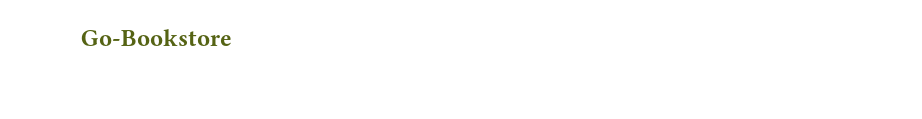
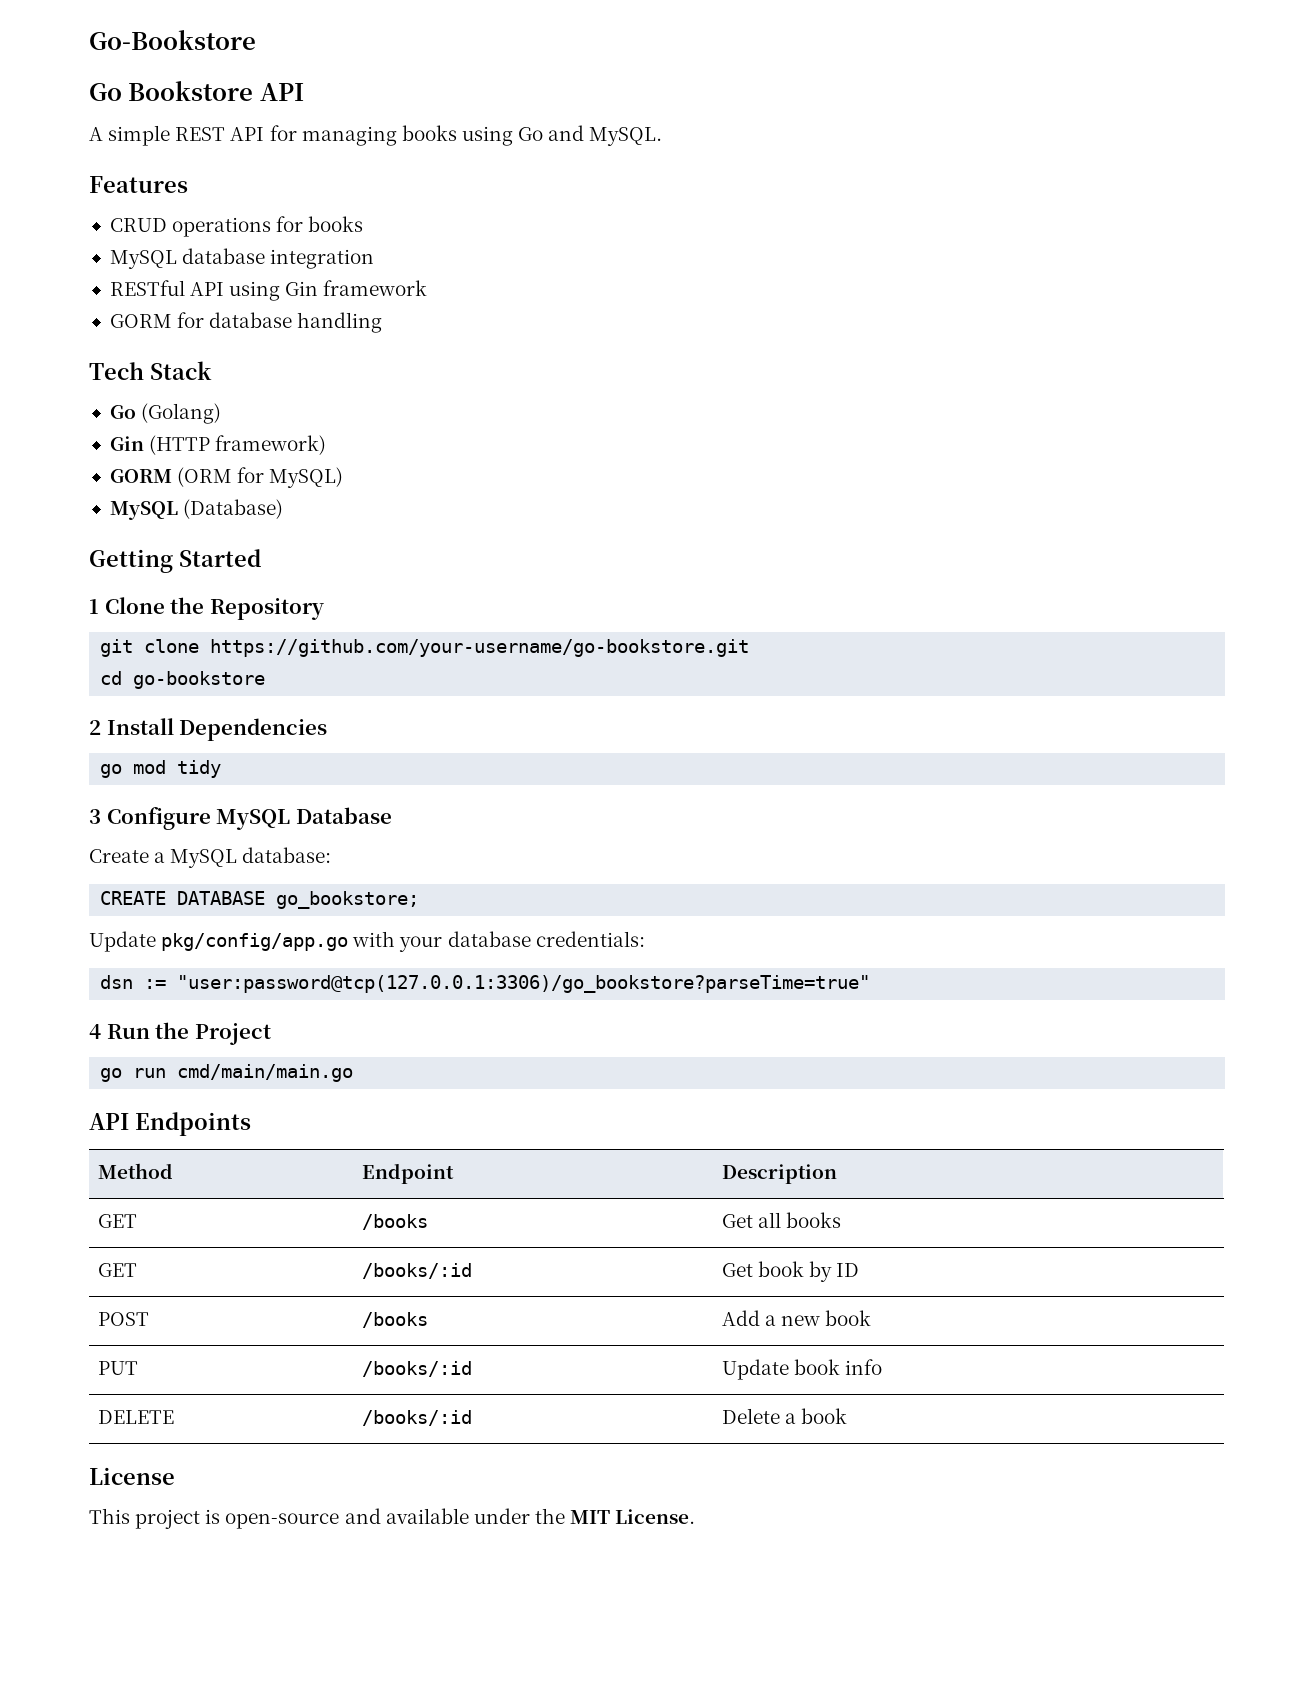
(232, 37) none -> [89,81,304,101] [89,125,663,146] [89,176,188,193] [109,216,364,237] [109,248,375,269] [109,280,428,301] [109,312,383,333] [89,361,212,380] [109,403,222,424] [109,435,327,455] [109,467,344,488] [109,499,284,520] [89,549,261,573] [89,597,324,620] [100,639,750,657] [100,671,266,689] [89,718,328,741] [100,760,222,778] [89,807,392,830] [89,847,332,868] [100,891,420,909] [89,931,645,952] [100,975,871,993] [89,1022,271,1045] [100,1064,354,1082] [89,1112,251,1136] [97,1163,173,1179] [361,1163,454,1184] [721,1164,837,1184] [97,1214,137,1228] [361,1214,428,1230] [721,1212,841,1228] [97,1263,137,1277] [361,1263,472,1279] [721,1261,859,1282] [97,1312,149,1326] [361,1312,428,1328] [721,1310,871,1326] [97,1361,138,1375] [361,1361,472,1377] [721,1359,882,1380] [97,1410,174,1424] [361,1410,472,1426] [721,1408,847,1424] [89,1467,175,1485] [89,1508,696,1529] // Go Bookstore API // A simple REST API for managing books using Go and MySQL. // Features // CRUD operations for books // MySQL database integration // RESTful API using Gin framework // GORM for database handling // Tech Stack // Go (Golang) // Gin (HTTP framework) // GORM (ORM for MySQL) // MySQL (Database) // Getting Started // 1 Clone the Repository // git clone https://github.com/your-username/go-bookstore.git // cd go-bookstore // 2 Install Dependencies // go mod tidy // 3 Configure MySQL Database // Create a MySQL database: // CREATE DATABASE go_bookstore; // Update pkg/config/app.go with your database credentials: // dsn := "user:password@tcp(127.0.0.1:3306)/go_bookstore?parseTime=true" // 4 Run the Project // go run cmd/main/main.go // API Endpoints // Method | Endpoint | Description // GET | /books | Get all books // GET | /books/:id | Get book by ID // POST | /books | Add a new book // PUT | /books/:id | Update book info // DELETE | /books/:id | Delete a book // License // This project is open-source and available under the MIT License.

